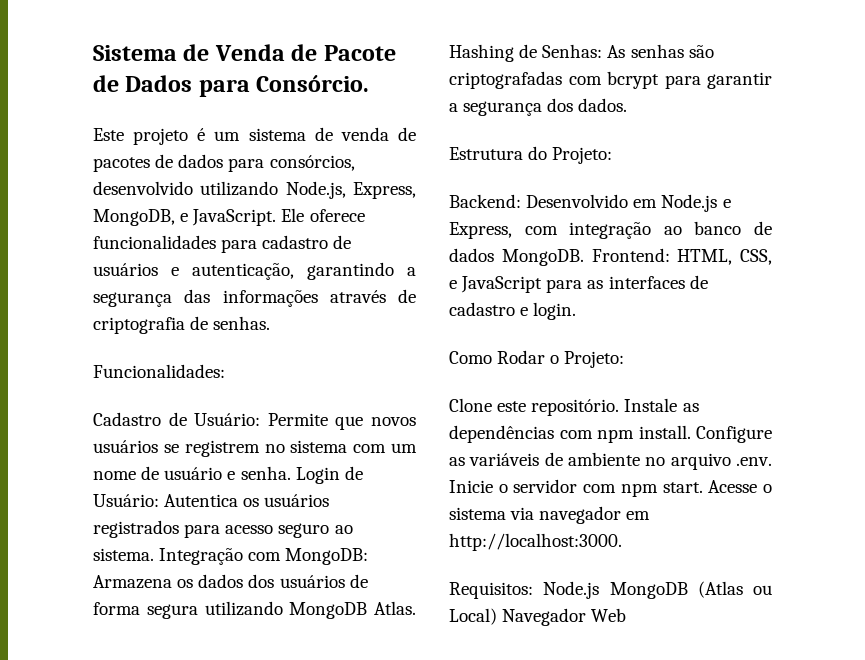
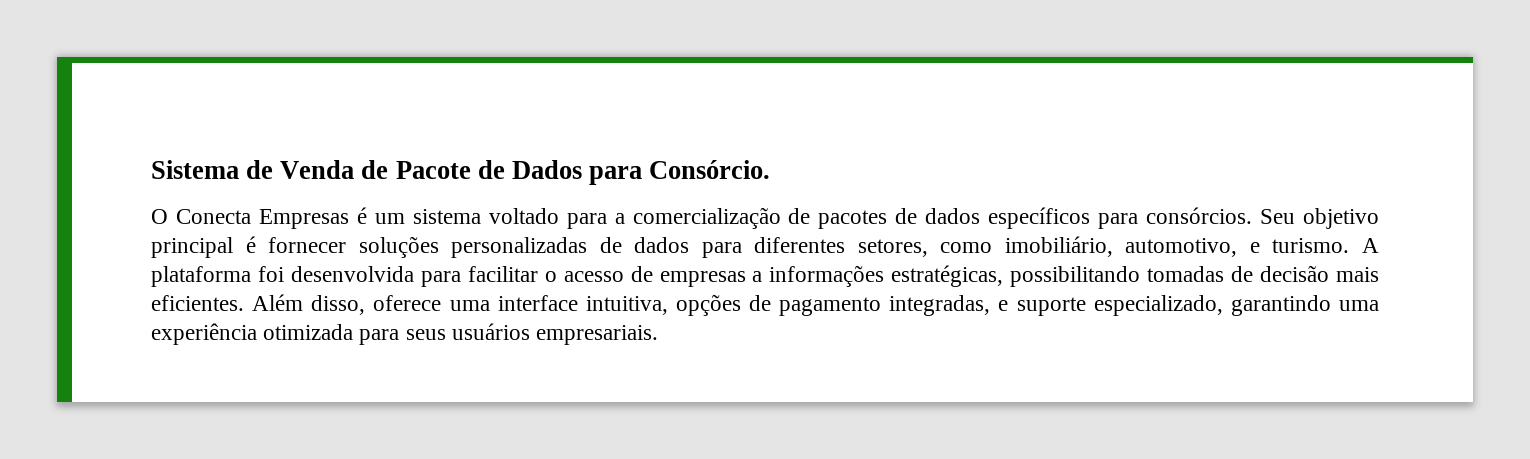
[93,127,416,145] [93,154,355,172] [93,181,416,199] [93,208,365,226] [93,235,352,253] [93,262,416,280] [93,289,416,307] [93,316,271,334] [93,364,225,378] [93,412,416,430] [93,440,417,457] [93,466,363,484] [93,494,330,507] [93,520,353,538] [93,548,369,565] [93,574,368,589] [93,601,416,619] [449,44,714,62] [449,71,772,89] [449,98,628,116] [449,146,613,164] [449,194,731,212] [449,221,772,239] [449,248,772,266] [449,275,708,293] [449,302,577,320] [449,350,625,368] [449,398,699,416] [449,425,772,443] [449,452,772,470] [449,479,772,497] [449,506,651,524] [449,533,622,551] [449,581,772,599] [449,608,627,626] Este projeto é um sistema de venda de pacotes de dados para consórcios, desenvolvido utilizando Node.js, Express, MongoDB, e JavaScript. Ele oferece funcionalidades para cadastro de usuários e autenticação, garantindo a segurança das informações através de criptografia de senhas. // Funcionalidades: // Cadastro de Usuário: Permite que novos usuários se registrem no sistema com um nome de usuário e senha. Login de Usuário: Autentica os usuários registrados para acesso seguro ao sistema. Integração com MongoDB: Armazena os dados dos usuários de forma segura utilizando MongoDB Atlas. Hashing de Senhas: As senhas são criptografadas com bcrypt para garantir a segurança dos dados. // Estrutura do Projeto: // Backend: Desenvolvido em Node.js e Express, com integração ao banco de dados MongoDB. Frontend: HTML, CSS, e JavaScript para as interfaces de cadastro e login. // Como Rodar o Projeto: // Clone este repositório. Instale as dependências com npm install. Configure as variáveis de ambiente no arquivo .env. Inicie o servidor com npm start. Acesse o sistema via navegador em http://localhost:3000. // Requisitos: Node.js MongoDB (Atlas ou Local) Navegador Web -> [151,207,1379,229] [151,236,1379,258] [151,265,1379,287] [151,294,1379,316] [151,323,659,345] O Conecta Empresas é um sistema voltado para a comercialização de pacotes de dados específicos para consórcios. Seu objetivo principal é fornecer soluções personalizadas de dados para diferentes setores, como imobiliário, automotivo, e turismo. A plataforma foi desenvolvida para facilitar o acesso de empresas a informações estratégicas, possibilitando tomadas de decisão mais eficientes. Além disso, oferece uma interface intuitiva, opções de pagamento integradas, e suporte especializado, garantindo uma experiência otimizada para seus usuários empresariais.

